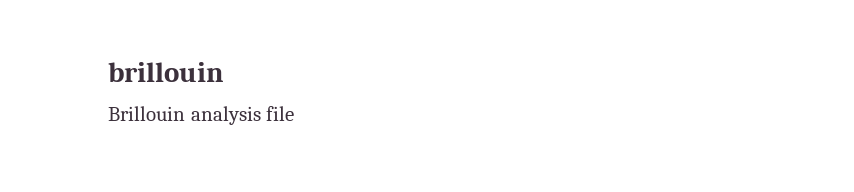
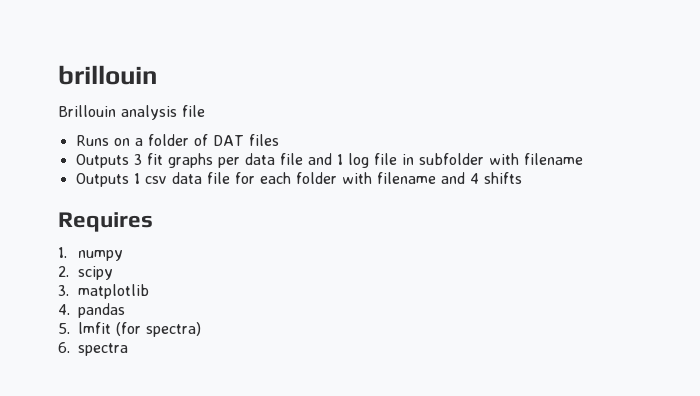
(295, 113) none -> [75,134,279,146] [75,153,583,168] [75,172,522,187] [58,212,153,232] [58,247,123,261] [58,266,113,280] [58,284,149,299] [58,303,125,318] [58,322,201,337] [58,342,128,356] // Runs on a folder of DAT files // Outputs 3 fit graphs per data file and 1 log file in subfolder with filename // Outputs 1 csv data file for each folder with filename and 4 shifts // Requires // 1. numpy // 2. scipy // 3. matplotlib // 4. pandas // 5. lmfit (for spectra) // 6. spectra

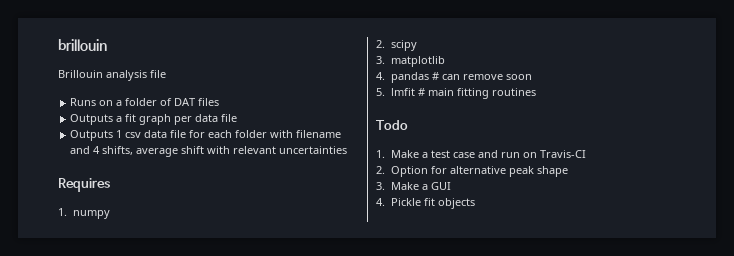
[133,153,213,168] 3 fit graphs -> [116,114,172,125] a fit graph
[307,153,583,168] and 1 log file in subfolder with filename -> (238, 118) none
[483,172,522,184] shifts -> [102,146,348,157] shifts, average shift with relevant uncertainties
[58,322,201,337] [58,342,128,356] // 5. lmfit (for spectra) // 6. spectra -> [431,72,532,80] [376,88,536,99] [376,120,408,130] [376,150,586,158] [376,166,568,177] [376,182,451,190] [376,198,475,209] # can remove soon // 5. lmfit # main fitting routines // Todo // 1. Make a test case and run on Travis-CI // 2. Option for alternative peak shape // 3. Make a GUI // 4. Pickle fit objects

